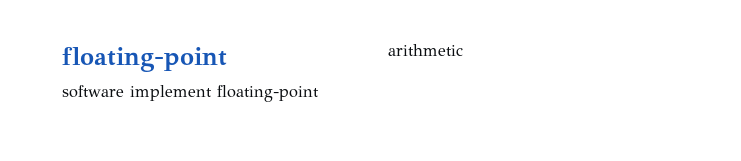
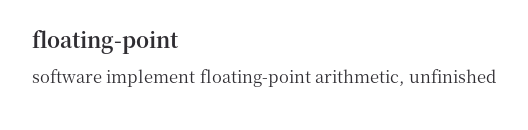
[388,44,463,56] arithmetic -> [315,69,496,86] arithmetic, unfinished

